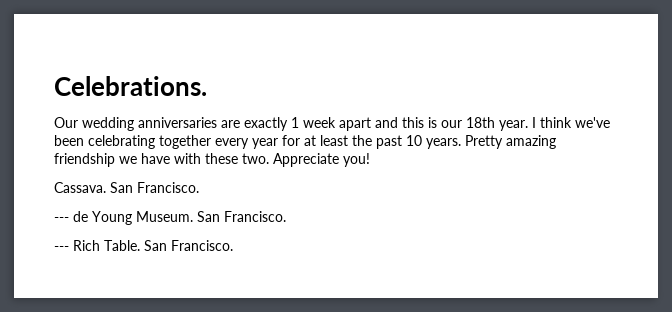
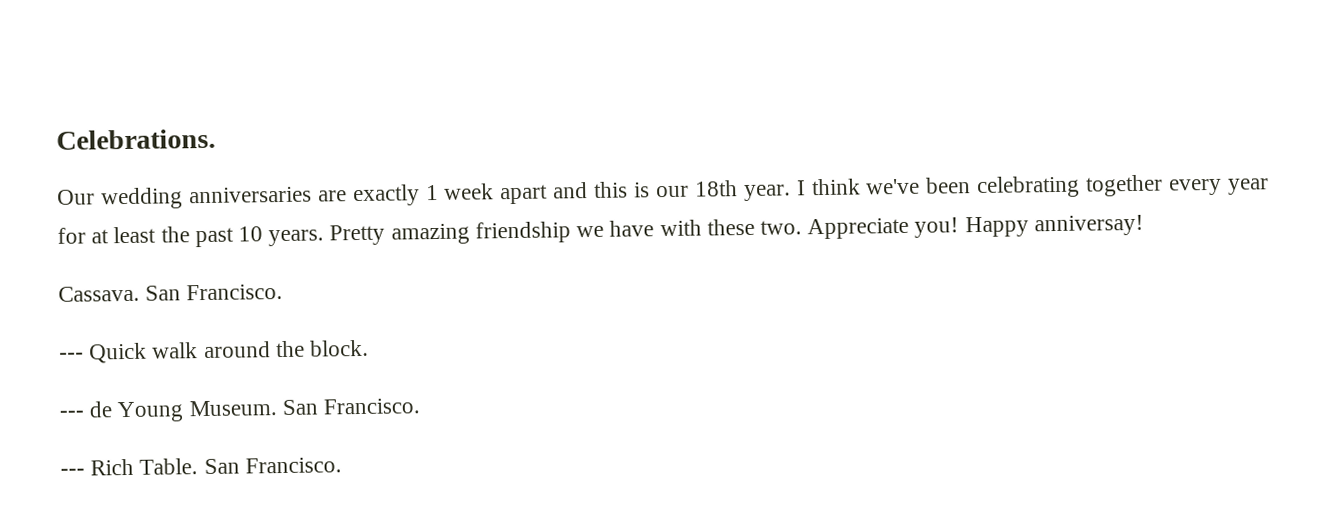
(370, 160) none -> [964,214,1144,238] Happy anniversay!
(199, 187) none -> [59,339,370,364] // --- Quick walk around the block.

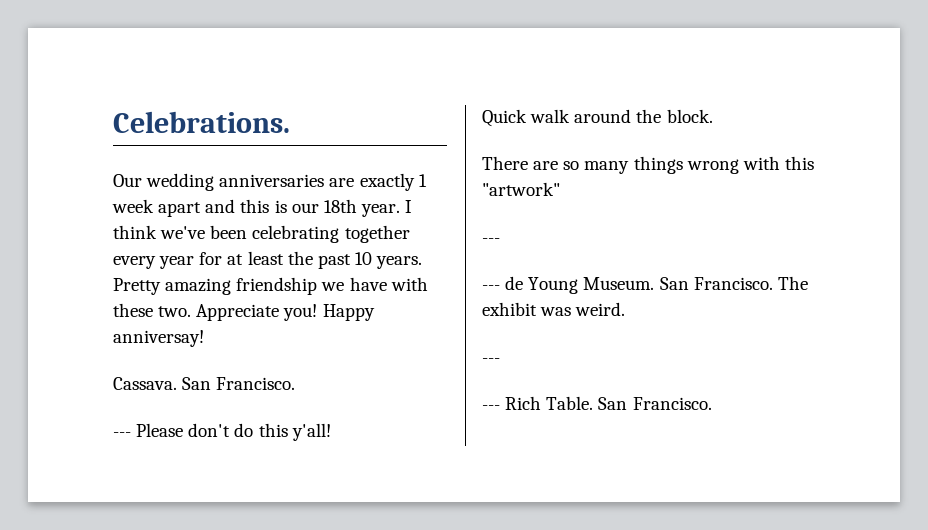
(84, 356) none -> [136,423,331,441] Please don't do this y'all! //
(370, 348) none -> [482,156,814,174] [482,182,560,196] [482,238,500,243] // There are so many things wrong with this "artwork" // ---
(421, 406) none -> [777,276,808,290] [482,302,626,316] [482,358,500,363] The exhibit was weird. // ---

